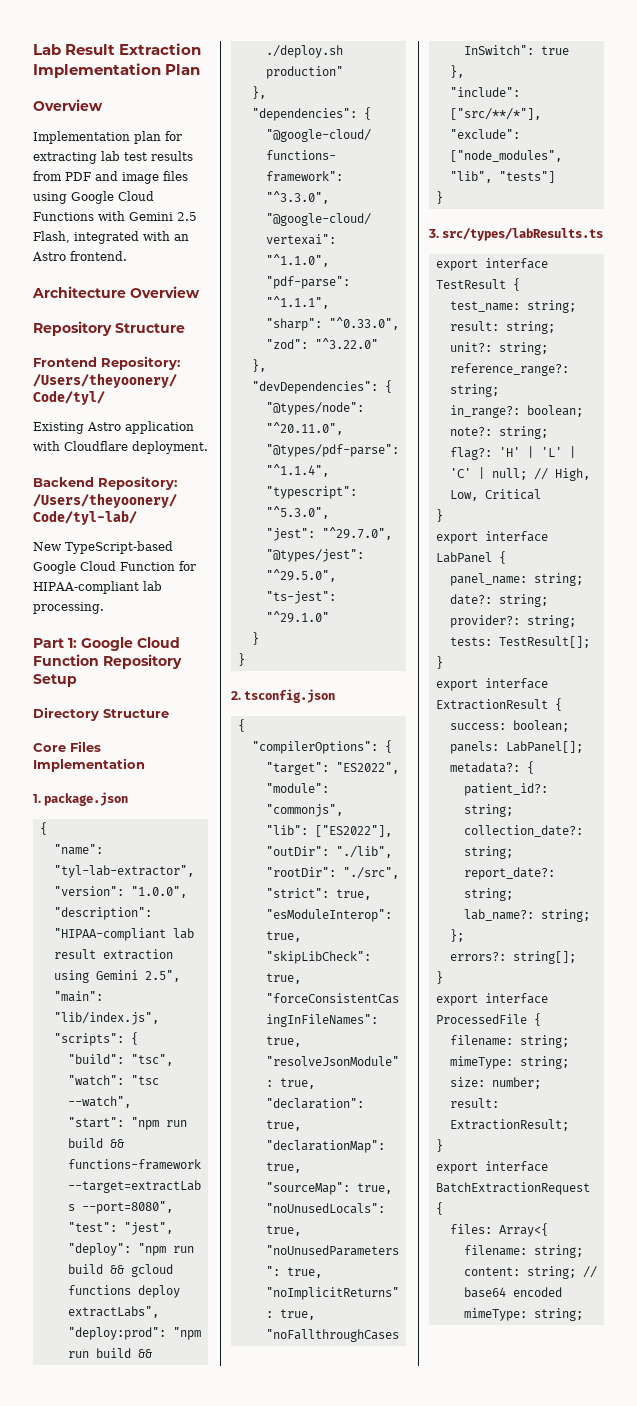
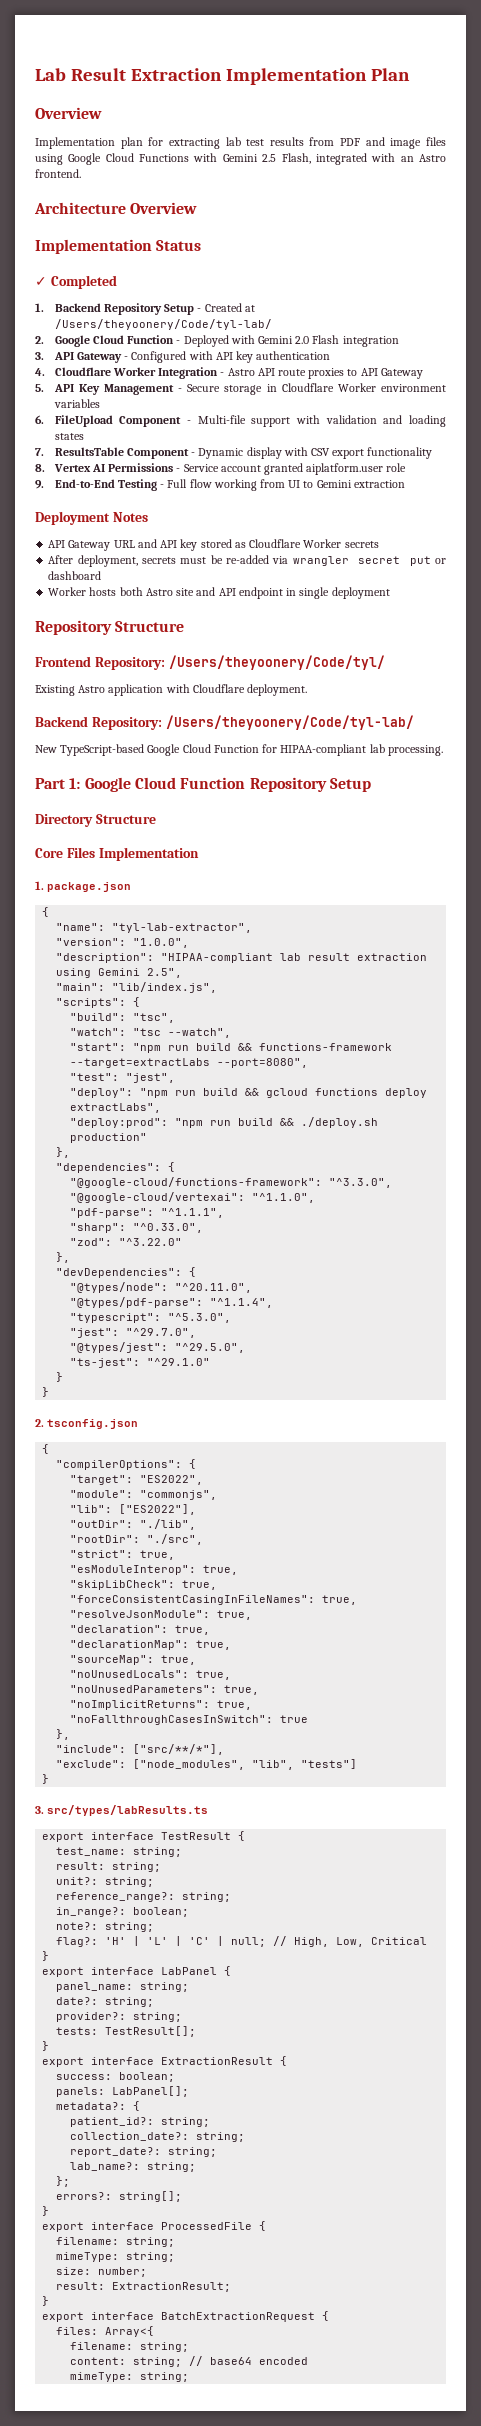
(200, 292) none -> [35,239,202,254] [35,275,117,289] [35,303,255,315] [54,319,272,330] [35,335,399,347] [35,351,331,363] [35,367,423,379] [35,383,446,395] [53,399,100,408] [35,415,446,427] [54,433,84,440] [35,447,433,459] [35,463,407,475] [35,479,405,491] [35,511,148,525] [48,539,379,551] [48,555,446,567] [48,571,102,580] [48,587,390,599] // Implementation Status // ✓ Completed // 1. Backend Repository Setup - Created at /Users/theyoonery/Code/tyl-lab/ // 2. Google Cloud Function - Deployed with Gemini 2.0 Flash integration // 3. API Gateway - Configured with API key authentication // 4. Cloudflare Worker Integration - Astro API route proxies to API Gateway // 5. API Key Management - Secure storage in Cloudflare Worker environment variables // 6. FileUpload Component - Multi-file support with validation and loading states // 7. ResultsTable Component - Dynamic display with CSV export functionality // 8. Vertex AI Permissions - Service account granted aiplatform.user role // 9. End-to-End Testing - Full flow working from UI to Gemini extraction // Deployment Notes // API Gateway URL and API key stored as Cloudflare Worker secrets // After deployment, secrets must be re-added via wrangler secret put or dashboard // Worker hosts both Astro site and API endpoint in single deployment

